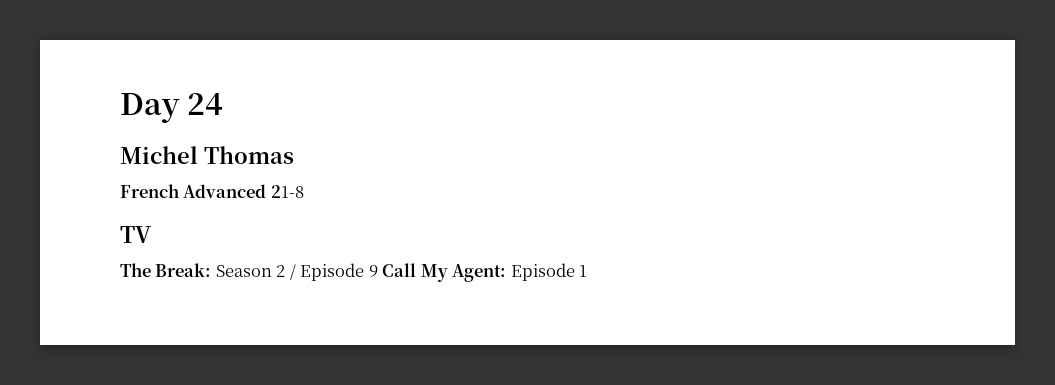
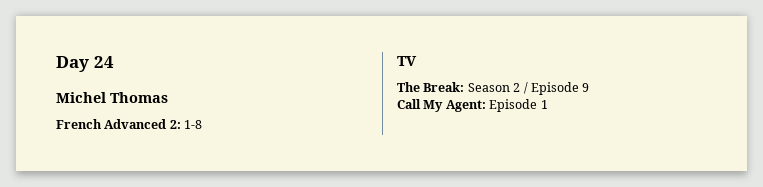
[270,185,304,198] 21-8 -> [169,120,203,129] 2: 1-8
(378, 271) none -> (590, 87) //

